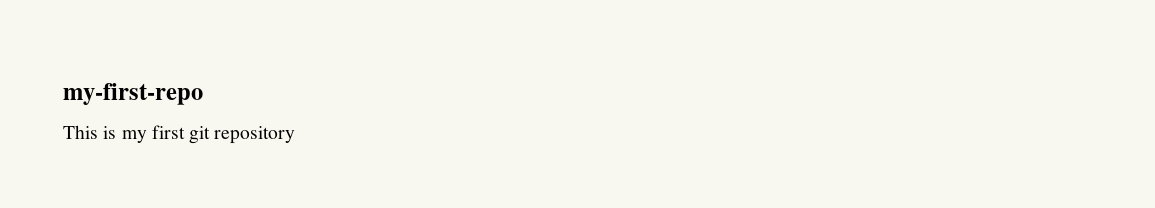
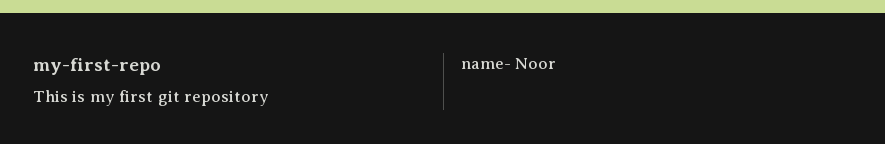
(296, 135) none -> [461,58,557,69] // name- Noor

